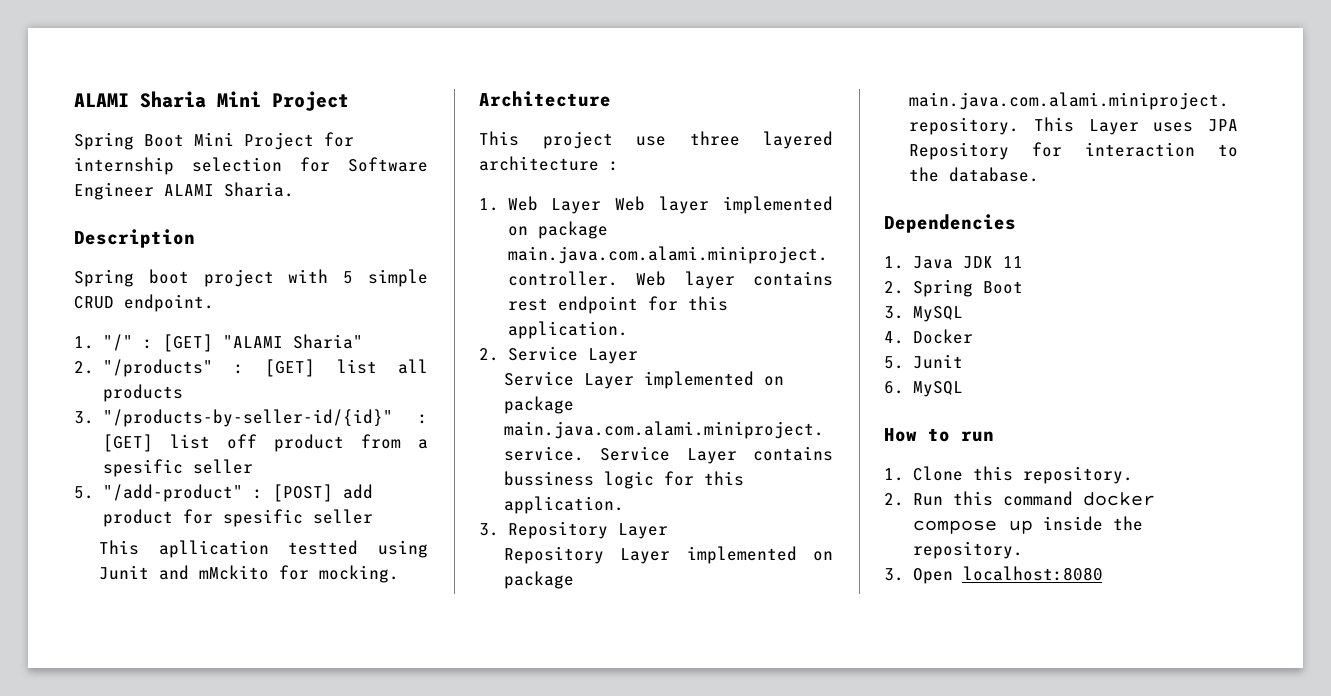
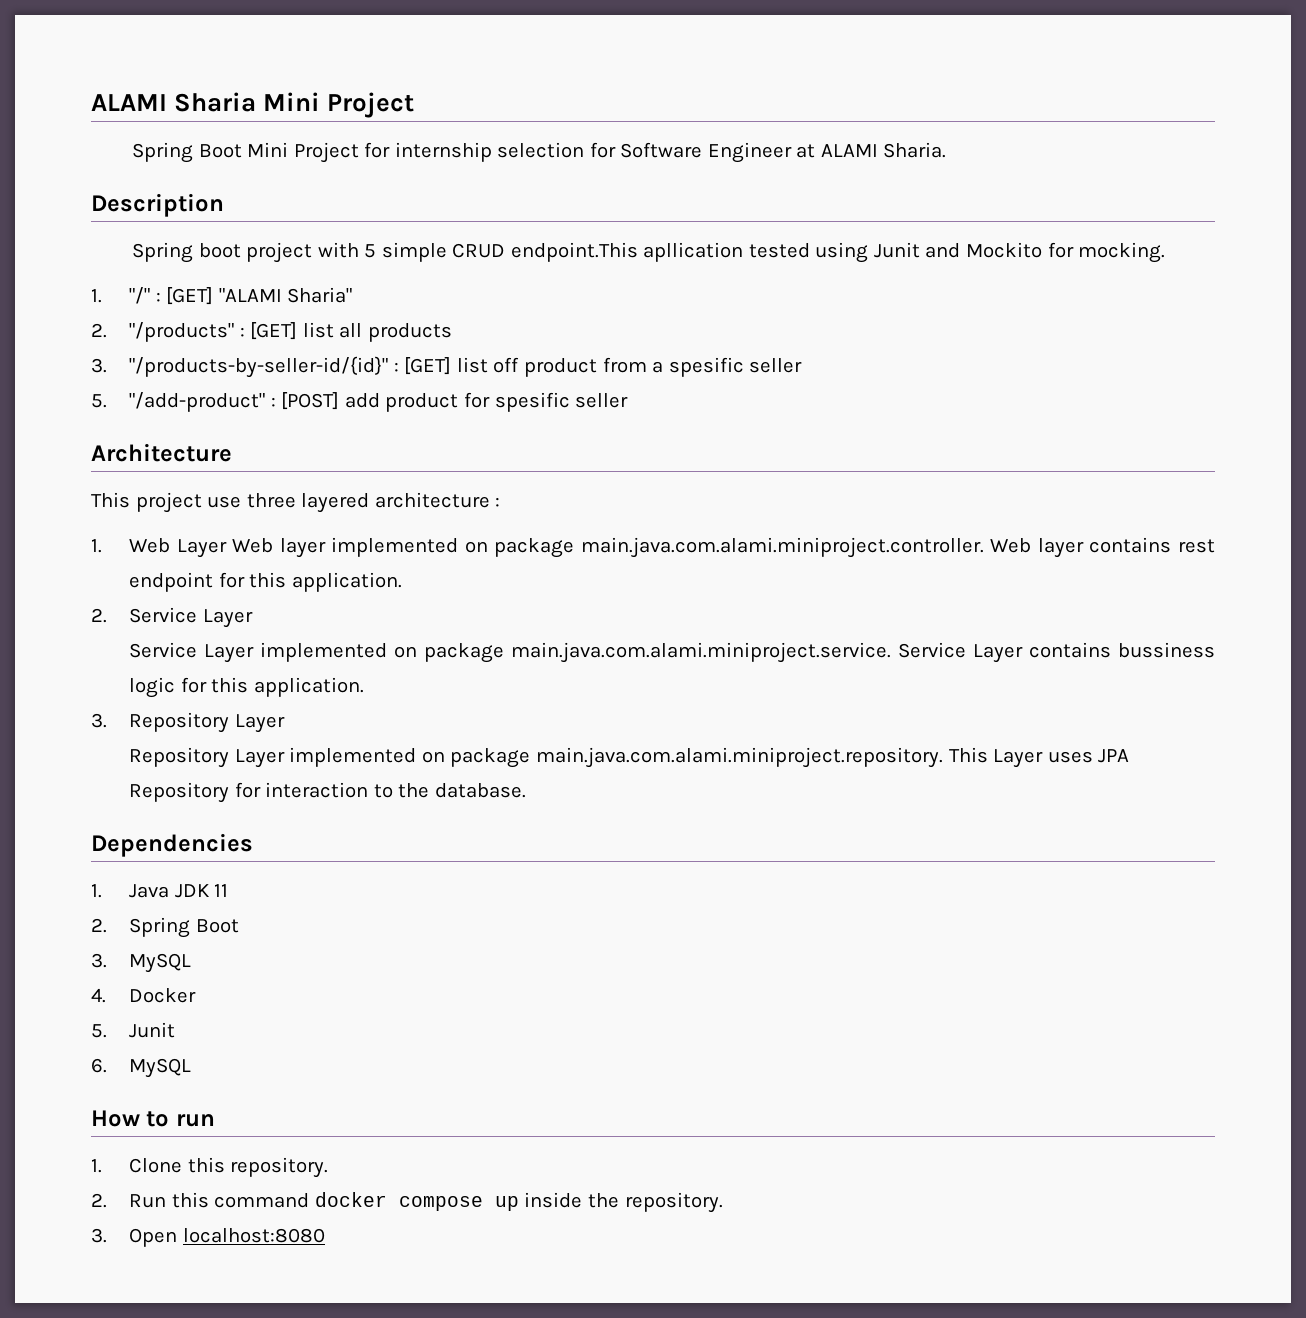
(154, 191) none -> [796,144,816,158] at
[124,294,214,312] endpoint. -> [510,242,1166,263] endpoint.This apllication tested using Junit and Mockito for mocking.
[99,540,428,558] [99,565,400,583] // This apllication testted using Junit and mMckito for mocking. -> (629, 400) none

